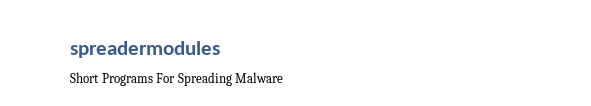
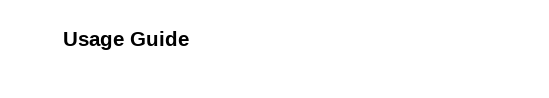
[70,41,220,58] [70,72,284,86] spreadermodules // Short Programs For Spreading Malware -> [63,31,189,50] Usage Guide

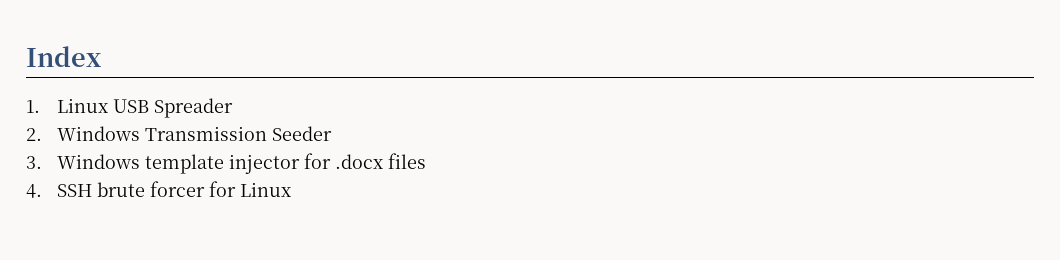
[63,31,189,50] Usage Guide -> [26,46,101,67] [26,98,233,118] [26,126,332,141] [26,153,426,174] [26,181,291,198] Index // 1. Linux USB Spreader // 2. Windows Transmission Seeder // 3. Windows template injector for .docx files // 4. SSH brute forcer for Linux

